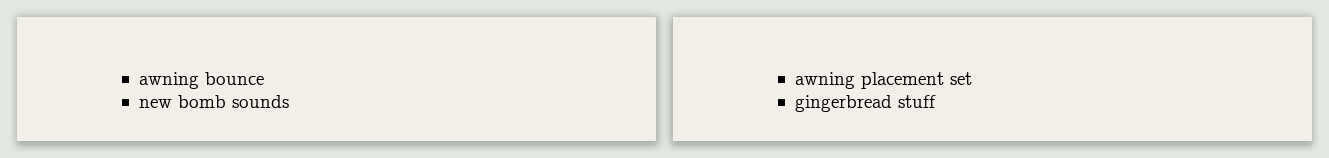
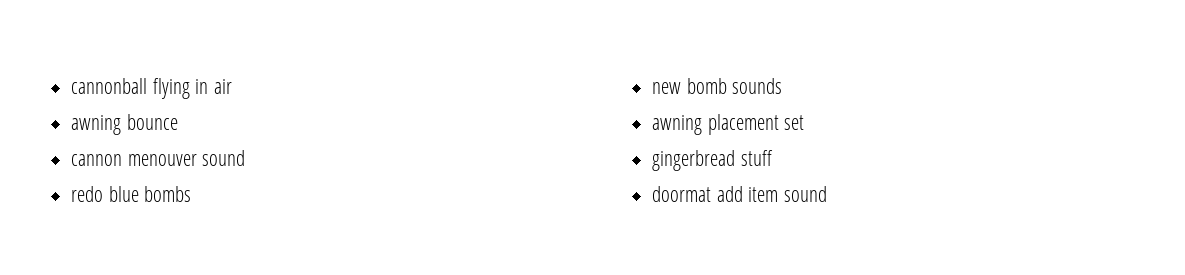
[138,72,264,89] awning bounce -> [71,78,233,99] [71,114,178,135] [71,150,246,166] [71,186,192,202] cannonball flying in air // awning bounce // cannon menouver sound // redo blue bombs
(936, 101) none -> [652,186,828,202] // doormat add item sound

